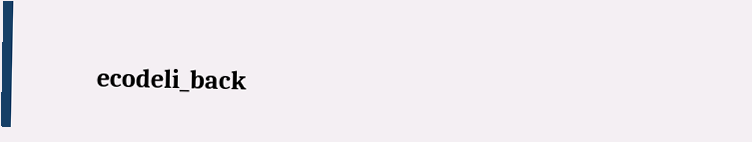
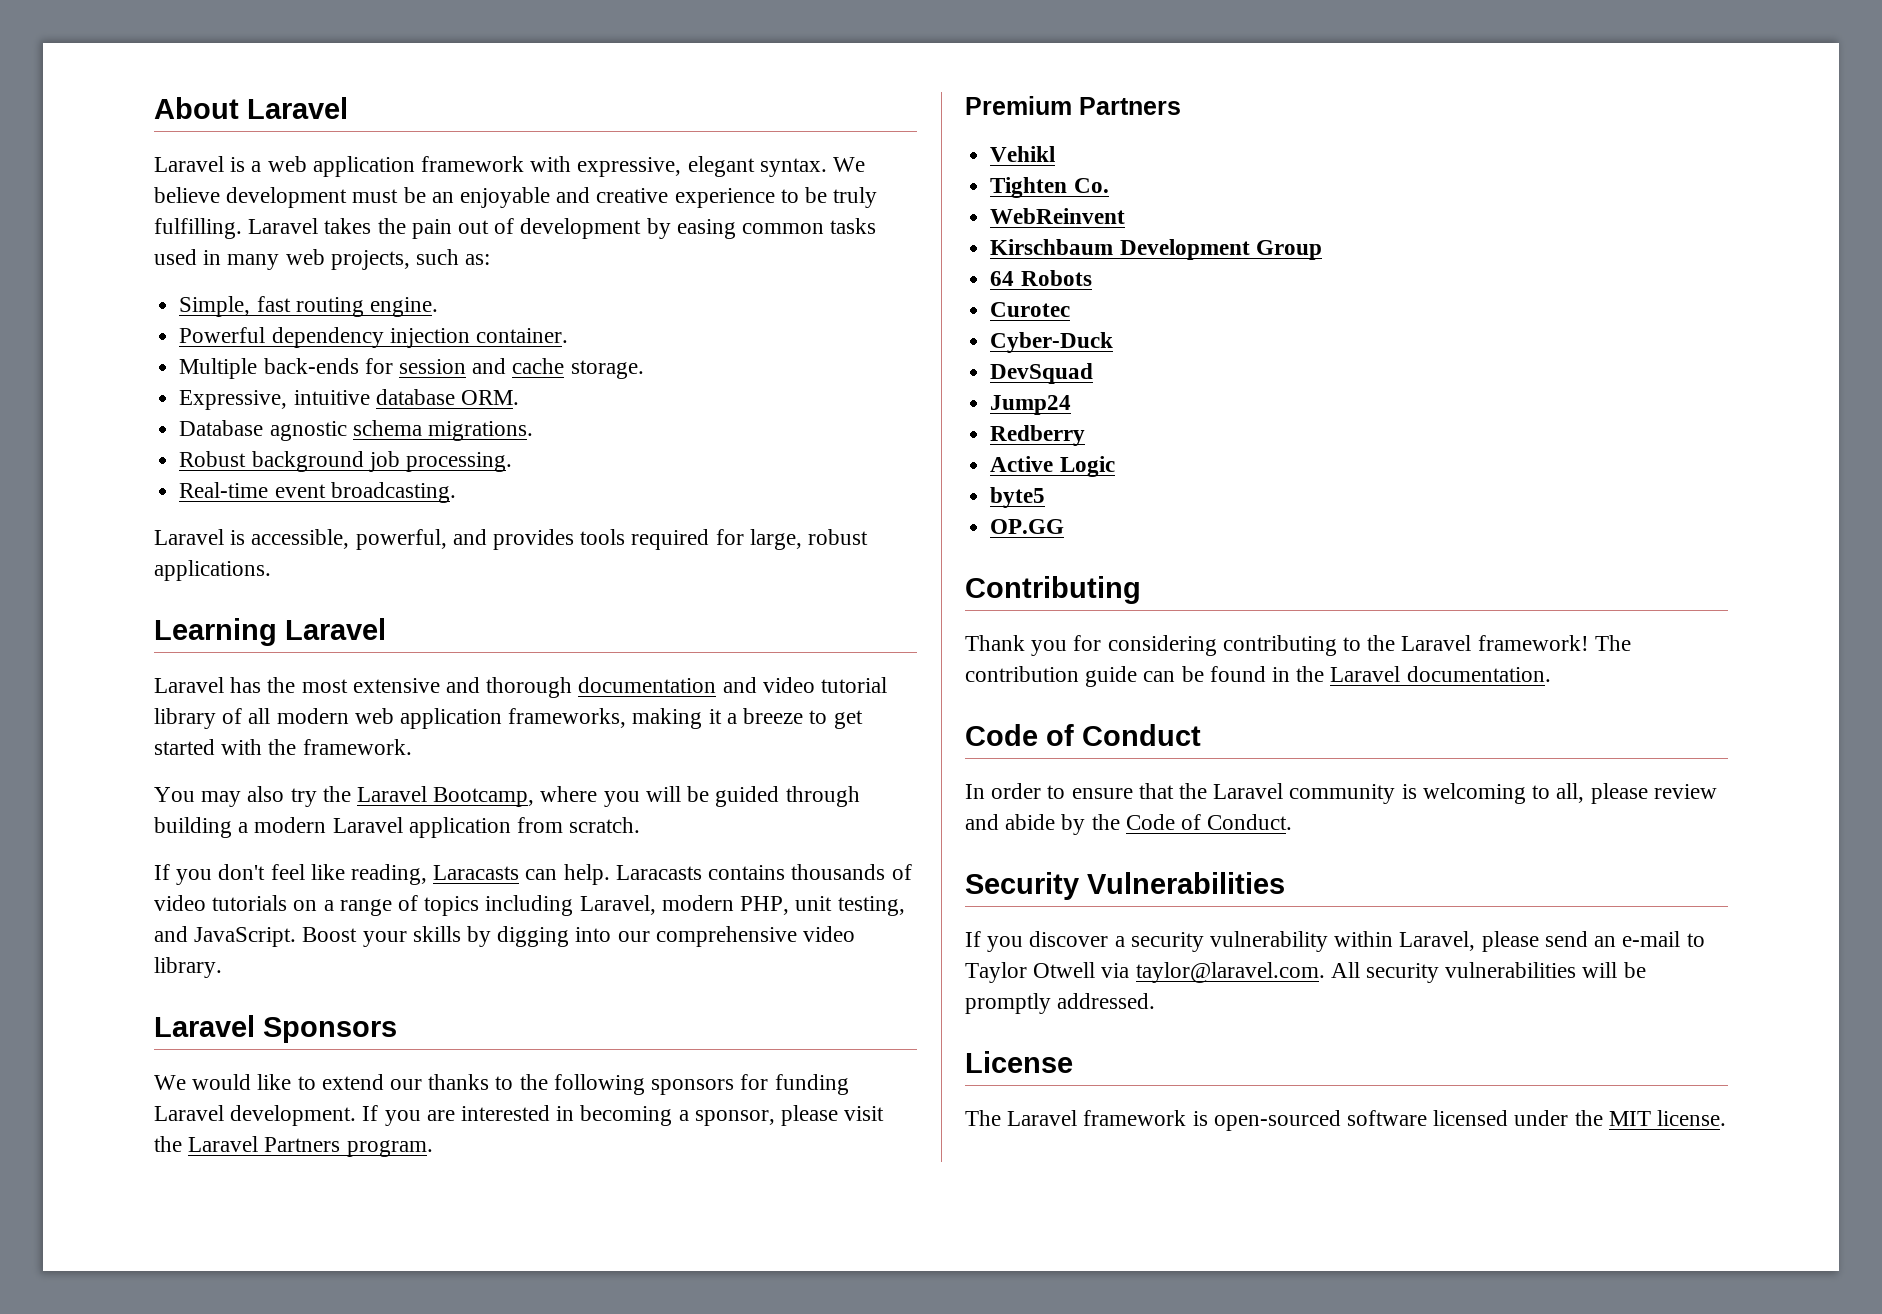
[96,67,247,94] ecodeli_back -> [154,97,348,119] [154,156,866,177] [154,187,878,208] [154,218,877,239] [154,249,491,270] [179,296,438,317] [179,327,568,348] [179,358,644,379] [179,389,519,410] [179,420,533,441] [179,451,512,472] [179,482,456,503] [154,529,869,550] [154,560,271,581] [154,618,386,646] [154,677,888,698] [154,708,863,729] [154,739,412,755] [154,786,860,807] [154,817,641,838] [154,864,912,885] [154,895,905,916] [154,926,856,947] [154,957,222,978] [154,1015,397,1043] [154,1074,849,1095] [154,1105,885,1126] [154,1136,433,1157] [965,96,1181,115] [990,146,1056,162] [990,177,1109,198] [990,208,1126,224] [990,239,1322,260] [990,270,1092,286] [990,302,1071,317] [990,332,1114,353] [990,363,1094,384] [990,395,1072,415] [990,425,1086,446] [990,456,1115,477] [990,487,1046,508] [990,519,1065,534] [965,576,1141,604] [965,635,1631,656] [965,666,1551,687] [965,724,1201,746] [965,783,1717,804] [965,814,1293,835] [965,872,1285,900] [965,931,1705,952] [965,962,1646,983] [965,993,1156,1014] [965,1051,1073,1073] [965,1110,1727,1131] About Laravel // Laravel is a web application framework with expressive, elegant syntax. We believe development must be an enjoyable and creative experience to be truly fulfilling. Laravel takes the pain out of development by easing common tasks used in many web projects, such as: // Simple, fast routing engine. // Powerful dependency injection container. // Multiple back-ends for session and cache storage. // Expressive, intuitive database ORM. // Database agnostic schema migrations. // Robust background job processing. // Real-time event broadcasting. // Laravel is accessible, powerful, and provides tools required for large, robust applications. // Learning Laravel // Laravel has the most extensive and thorough documentation and video tutorial library of all modern web application frameworks, making it a breeze to get started with the framework. // You may also try the Laravel Bootcamp, where you will be guided through building a modern Laravel application from scratch. // If you don't feel like reading, Laracasts can help. Laracasts contains thousands of video tutorials on a range of topics including Laravel, modern PHP, unit testing, and JavaScript. Boost your skills by digging into our comprehensive video library. // Laravel Sponsors // We would like to extend our thanks to the following sponsors for funding Laravel development. If you are interested in becoming a sponsor, please visit the Laravel Partners program. // Premium Partners // Vehikl // Tighten Co. // WebReinvent // Kirschbaum Development Group // 64 Robots // Curotec // Cyber-Duck // DevSquad // Jump24 // Redberry // Active Logic // byte5 // OP.GG // Contributing // Thank you for considering contributing to the Laravel framework! The contribution guide can be found in the Laravel documentation. // Code of Conduct // In order to ensure that the Laravel community is welcoming to all, please review and abide by the Code of Conduct. // Security Vulnerabilities // If you discover a security vulnerability within Laravel, please send an e-mail to Taylor Otwell via taylor@laravel.com. All security vulnerabilities will be promptly addressed. // License // The Laravel framework is open-sourced software licensed under the MIT license.

